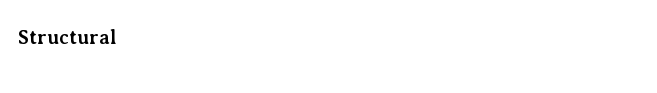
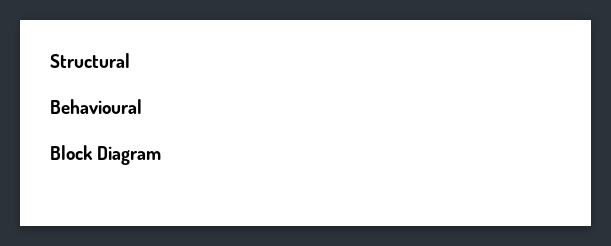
(117, 36) none -> [50,99,142,114] [50,145,162,165] // Behavioural // Block Diagram

